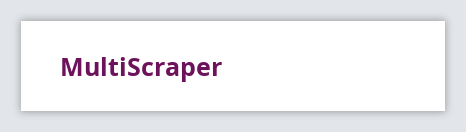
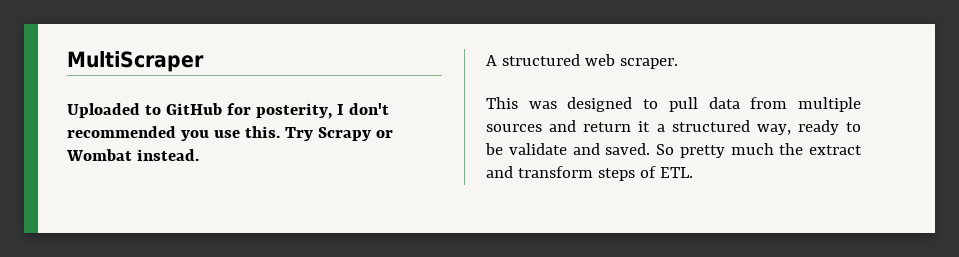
(222, 69) none -> [67,103,389,119] [67,126,393,141] [66,149,199,161] [486,54,678,69] [486,97,861,112] [486,120,861,135] [485,143,862,158] [486,166,693,181] // Uploaded to GitHub for posterity, I don't recommended you use this. Try Scrapy or Wombat instead. // A structured web scraper. // This was designed to pull data from multiple sources and return it a structured way, ready to be validate and saved. So pretty much the extract and transform steps of ETL.

